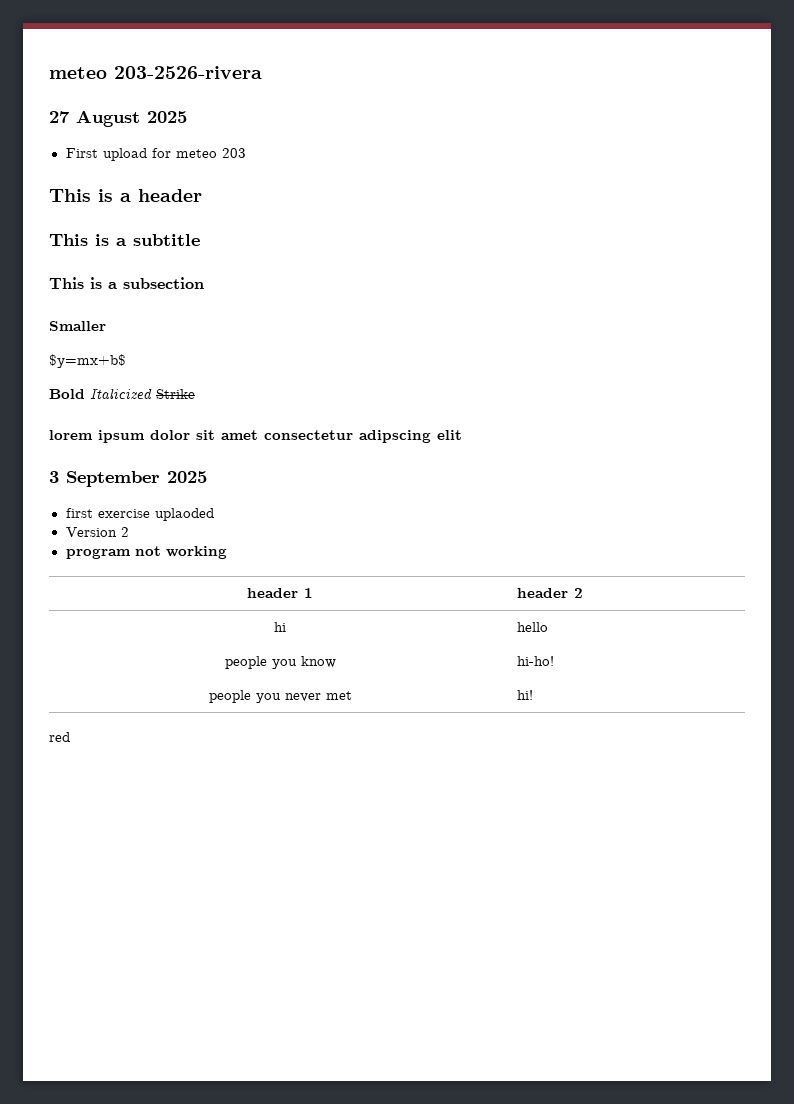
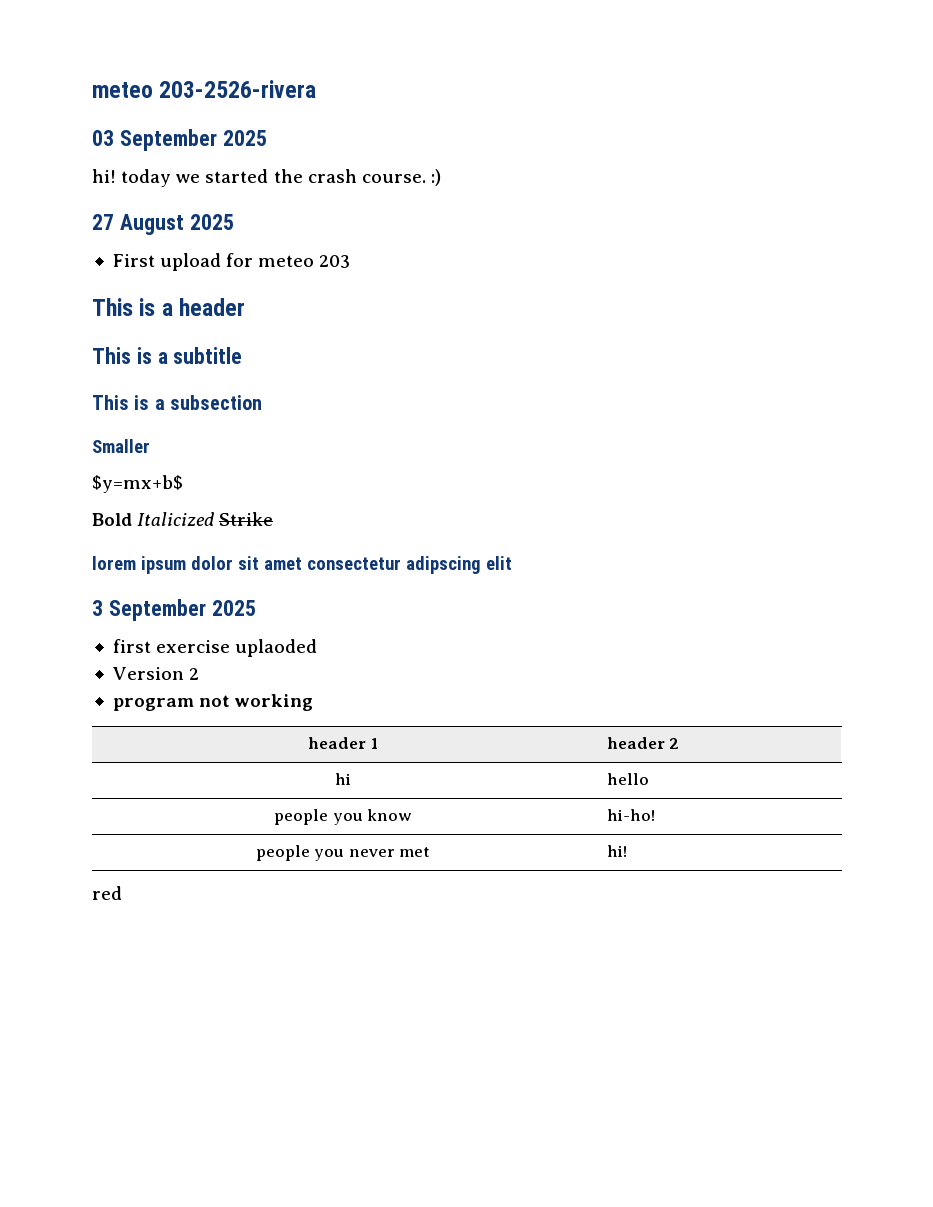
(262, 72) none -> [92,129,267,151] [92,169,441,187] // 03 September 2025 // hi! today we started the crash course. :)

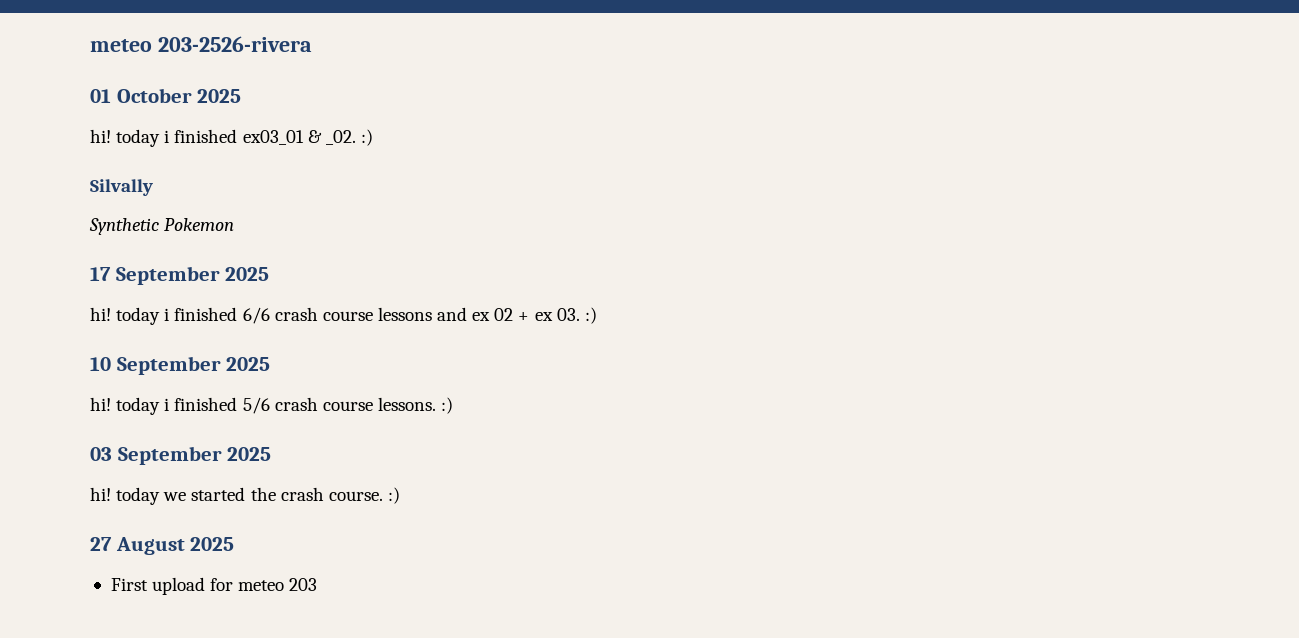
(317, 89) none -> [90,88,242,103] [90,129,373,147] [90,179,153,196] [89,218,235,235] [90,266,270,285] [90,307,597,325] [90,356,271,375] [90,397,454,415] // 01 October 2025 // hi! today i finished ex03_01 & _02. :) // Silvally // Synthetic Pokemon // 17 September 2025 // hi! today i finished 6/6 crash course lessons and ex 02 + ex 03. :) // 10 September 2025 // hi! today i finished 5/6 crash course lessons. :)
[92,298,246,316] [92,347,243,364] [92,395,263,410] [92,439,150,453] [92,475,183,493] [92,512,274,526] [92,556,512,574] [92,599,256,621] [112,639,318,657] [112,667,200,680] [112,694,314,711] [308,737,378,749] [606,737,680,749] [335,773,351,785] [606,773,649,785] [273,809,413,825] [606,809,655,821] [255,845,431,861] [606,845,627,857] [92,886,122,900] // This is a header // This is a subtitle // This is a subsection // Smaller // $y=mx+b$ // Bold Italicized Strike // lorem ipsum dolor sit amet consectetur adipscing elit // 3 September 2025 // first exercise uplaoded // Version 2 // program not working // header 1 | header 2 // hi | hello // people you know | hi-ho! // people you never met | hi! // red -> (318, 584) none

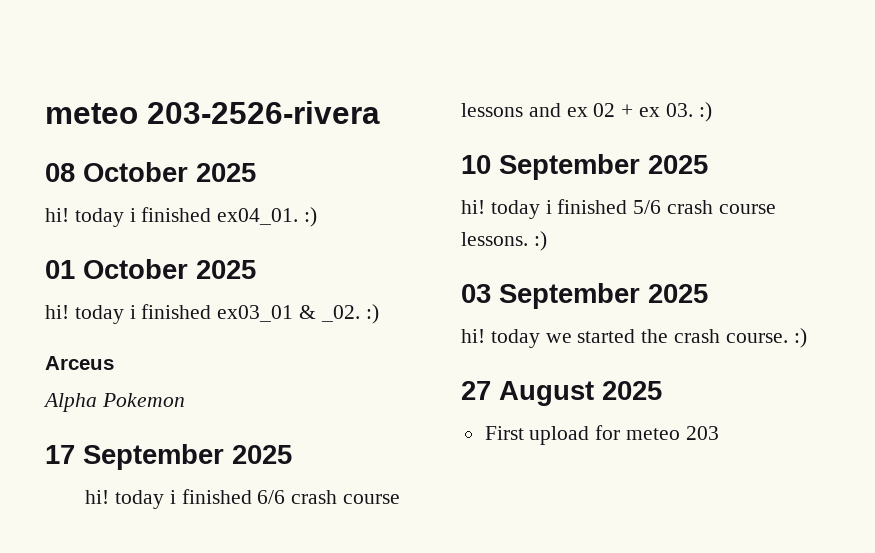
(312, 44) none -> [45,162,256,182] [45,207,318,227] // 08 October 2025 // hi! today i finished ex04_01. :)
[90,179,153,196] [89,218,159,235] Silvally // Synthetic -> [45,356,114,370] [43,393,97,412] Arceus // Alpha

